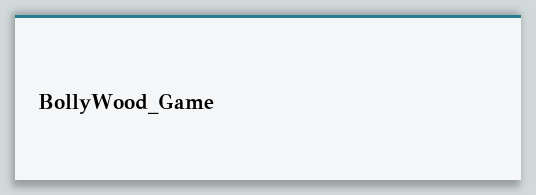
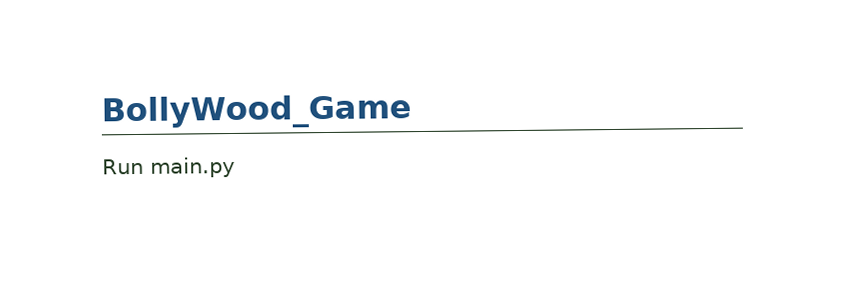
(214, 103) none -> [102,156,235,178] // Run main.py

